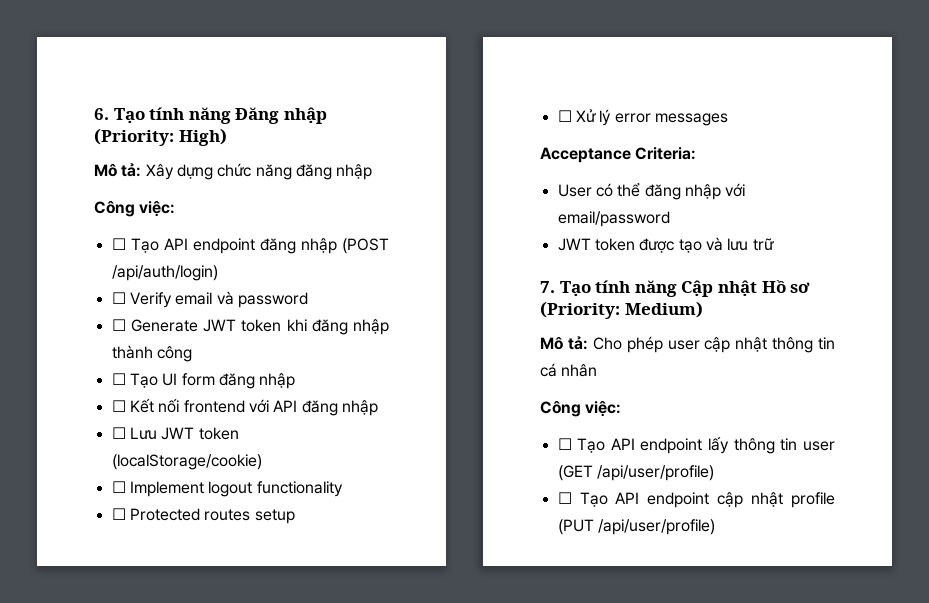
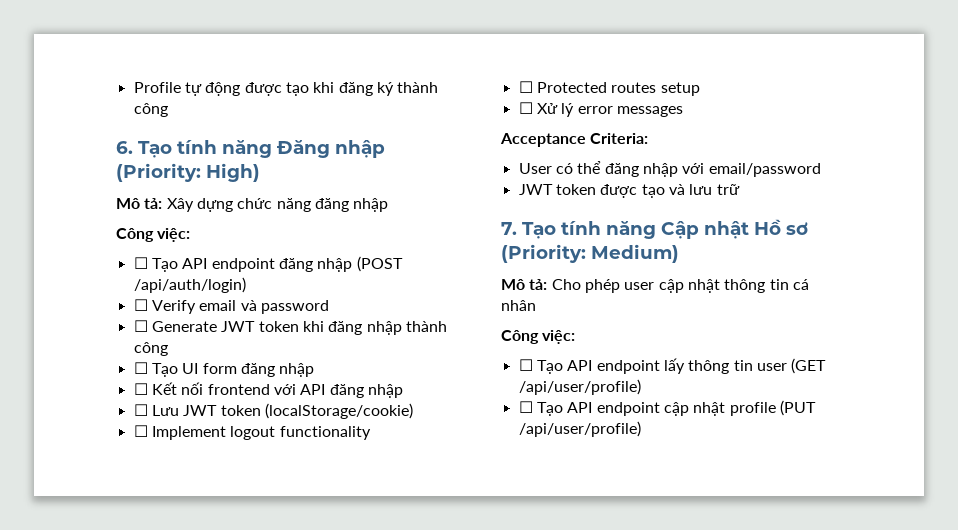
(94, 114) none -> [133,82,439,96] [133,103,168,117] Profile tự động được tạo khi đăng ký thành công //

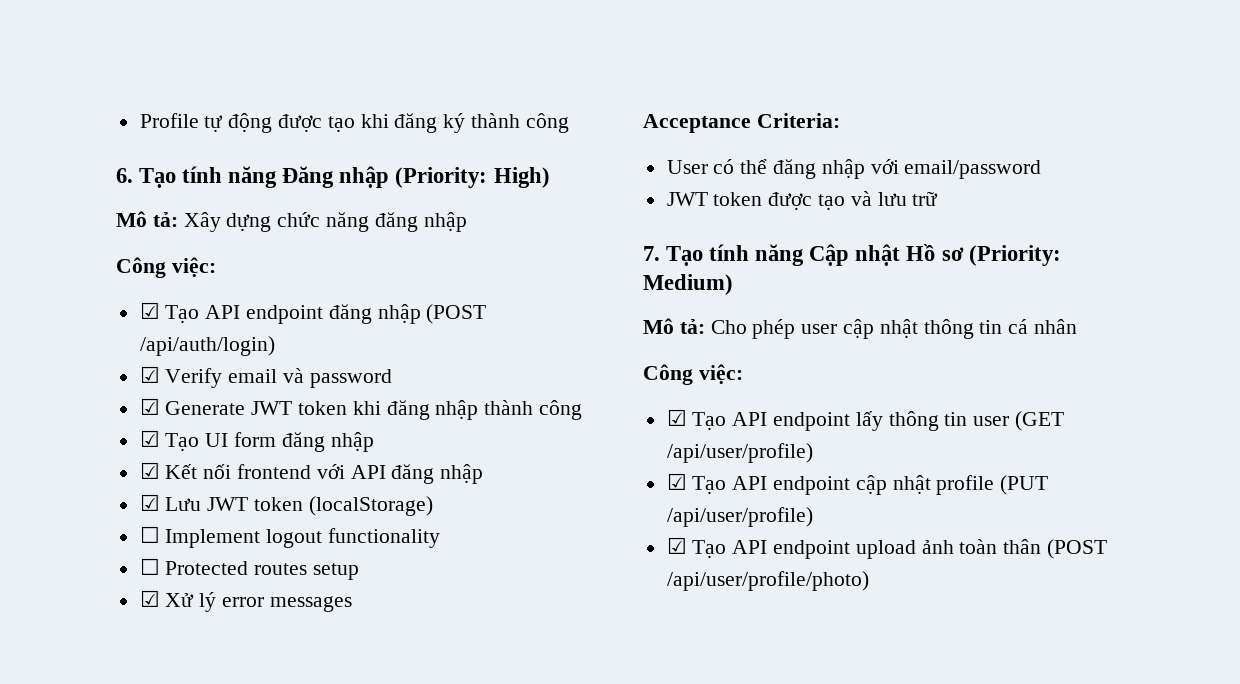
[133,257,148,269] ☐ -> [139,302,160,319] ☑
[133,299,148,311] ☐ -> [139,366,160,383] ☑
[133,320,148,332] ☐ -> [139,398,160,415] ☑
[133,362,148,374] ☐ -> [139,430,160,447] ☑
[133,383,148,395] ☐ -> [139,462,160,479] ☑
[133,404,148,416] ☐ -> [139,494,160,511] ☑
[264,403,413,419] (localStorage/cookie) -> [308,496,433,516] (localStorage)
[518,102,533,114] ☐ -> [139,590,160,607] ☑
[518,359,533,371] ☐ -> [666,409,687,426] ☑
[518,401,533,413] ☐ -> [666,473,687,490] ☑
(641, 429) none -> [666,537,1108,559] [666,571,869,591] // ☑ Tạo API endpoint upload ảnh toàn thân (POST /api/user/profile/photo)

